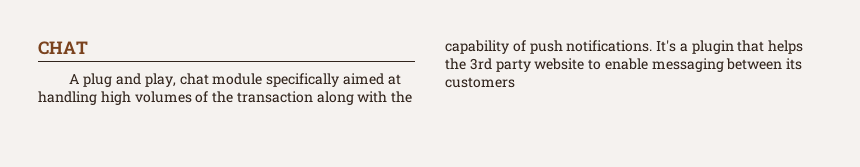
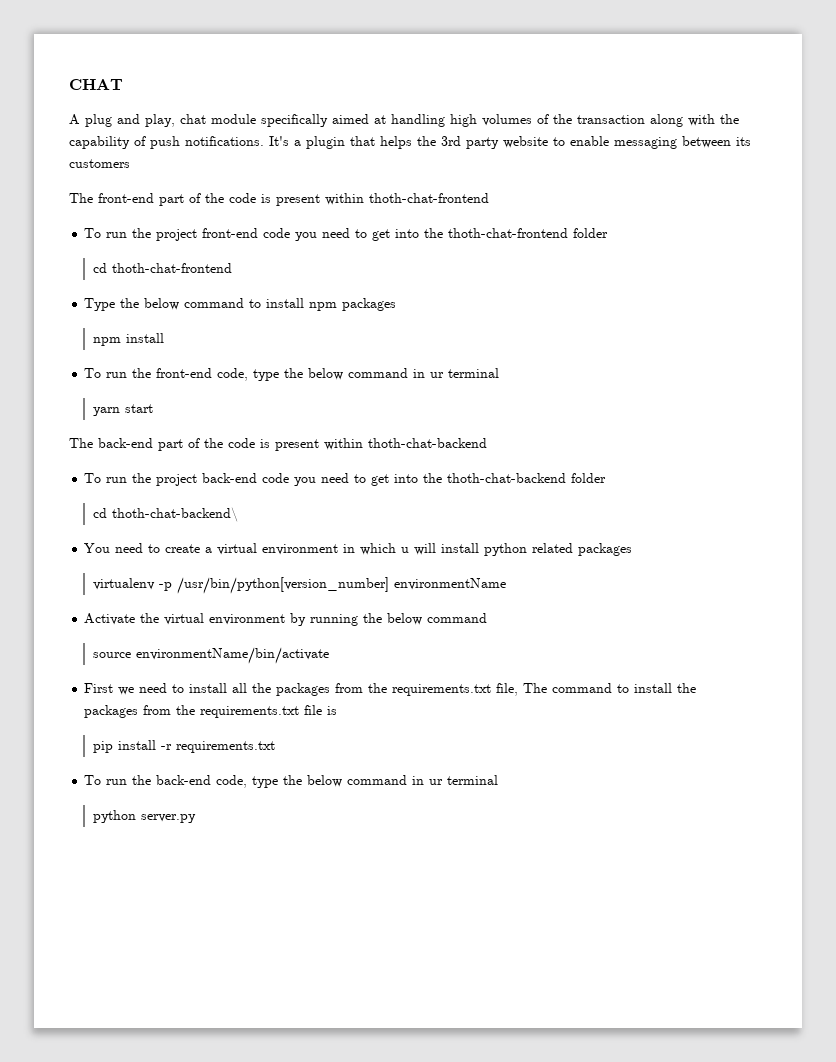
(515, 82) none -> [69,193,489,206] [84,228,609,241] [93,263,233,273] [84,298,397,311] [93,333,165,346] [84,368,500,381] [93,404,154,416] [69,438,487,451] [84,473,607,486] [93,507,239,522] [84,543,633,556] [93,577,507,594] [84,613,488,626] [93,647,330,664] [84,683,697,696] [84,705,338,718] [93,740,276,753] [84,775,499,788] [93,810,197,823] // The front-end part of the code is present within thoth-chat-frontend // To run the project front-end code you need to get into the thoth-chat-frontend folder // cd thoth-chat-frontend // Type the below command to install npm packages // npm install // To run the front-end code, type the below command in ur terminal // yarn start // The back-end part of the code is present within thoth-chat-backend // To run the project back-end code you need to get into the thoth-chat-backend folder // cd thoth-chat-backend\ // You need to create a virtual environment in which u will install python related packages // virtualenv -p /usr/bin/python[version_number] environmentName // Activate the virtual environment by running the below command // source environmentName/bin/activate // First we need to install all the packages from the requirements.txt file, The command to install the packages from the requirements.txt file is // pip install -r requirements.txt // To run the back-end code, type the below command in ur terminal // python server.py

